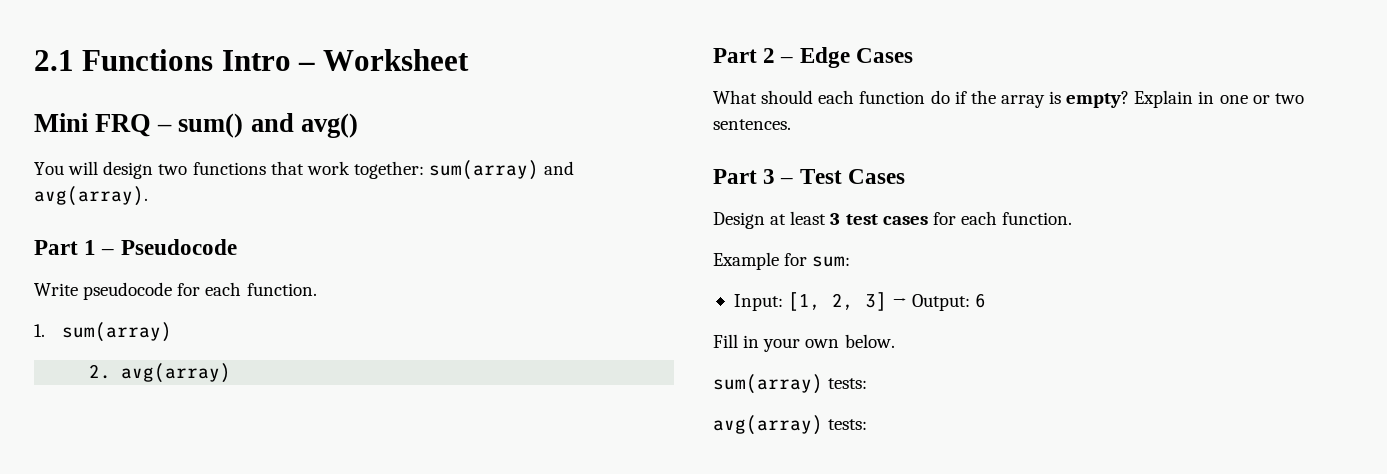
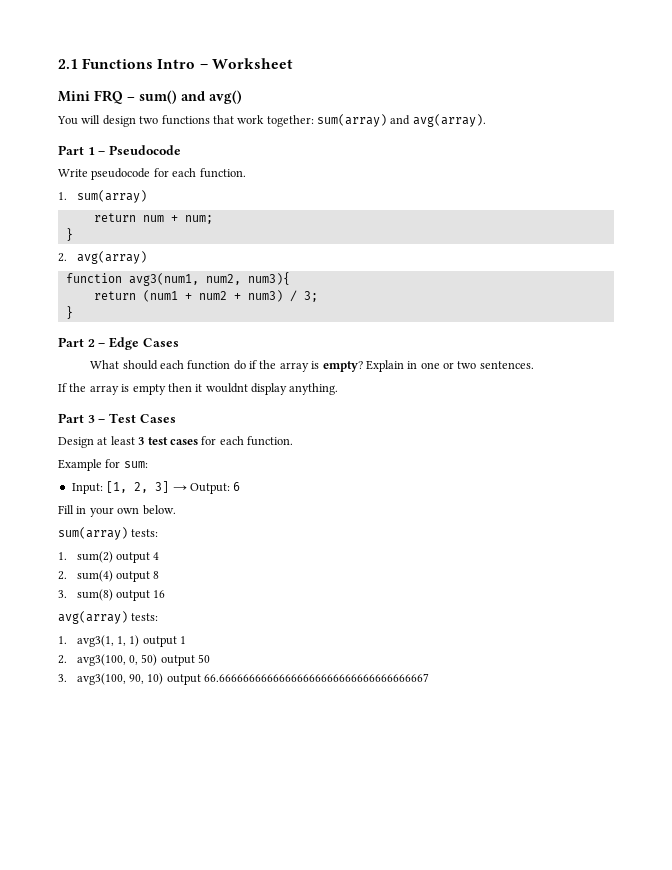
[89,363,231,383] 2. avg(array) -> [93,213,213,224] [65,228,73,241] [58,251,147,264] [65,272,290,286] [93,290,318,302] [65,306,73,319] return num + num; // } // 2. avg(array) // function avg3(num1, num2, num3){ // return (num1 + num2 + num3) / 3; // }
(791, 124) none -> [58,383,339,395] // If the array is empty then it wouldnt display anything.
[713,415,868,435] avg(array) tests: -> [58,551,160,563] [58,570,160,582] [58,589,166,601] [58,611,159,624] [58,635,187,647] [58,654,211,666] [58,673,430,685] 1. sum(2) output 4 // 2. sum(4) output 8 // 3. sum(8) output 16 // avg(array) tests: // 1. avg3(1, 1, 1) output 1 // 2. avg3(100, 0, 50) output 50 // 3. avg3(100, 90, 10) output 66.66666666666666666666666666666666667

